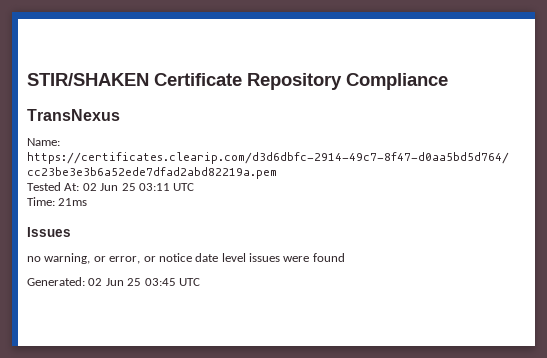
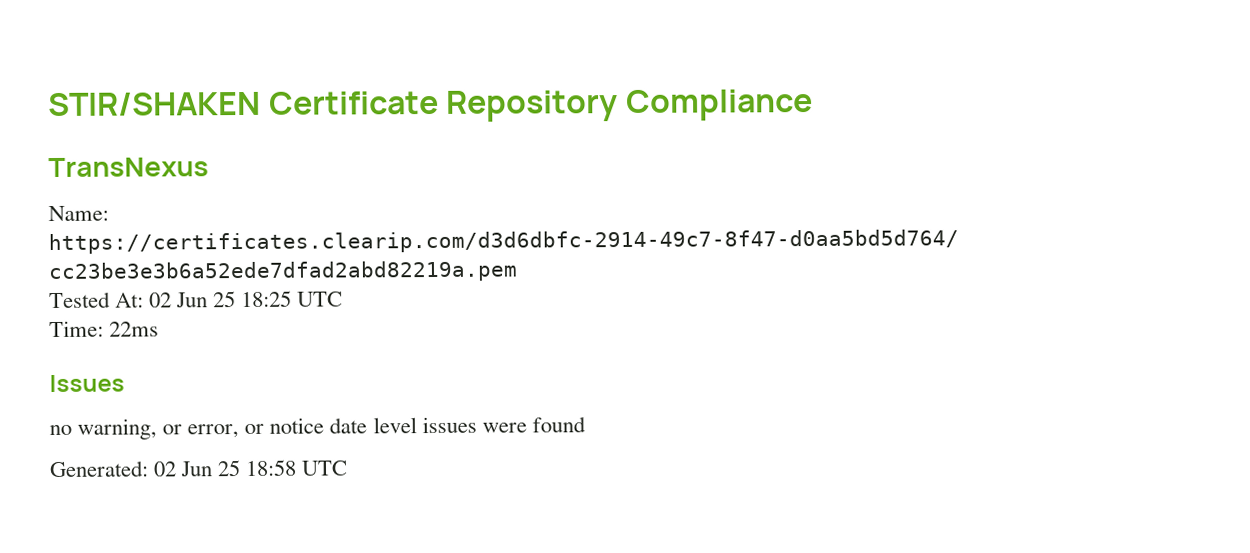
[138,183,170,191] 03:11 -> [241,290,293,308] 18:25
[58,198,88,206] 21ms -> [109,321,160,337] 22ms
[144,278,176,286] 03:45 -> [245,459,298,476] 18:58

